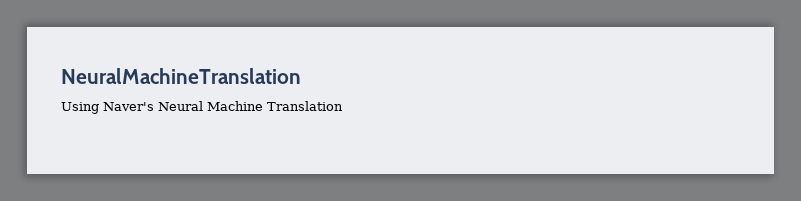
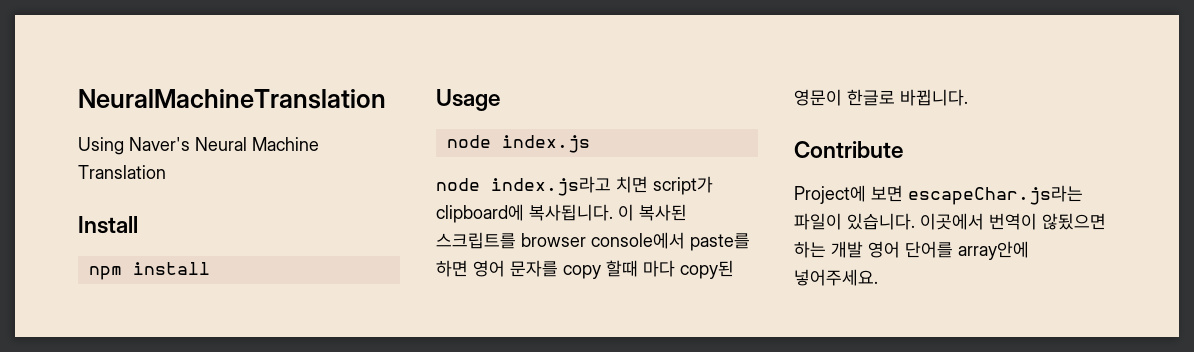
(343, 106) none -> [78,216,138,234] [88,262,210,280] [436,89,500,111] [446,135,590,153] [436,176,713,196] [436,204,687,223] [436,232,750,251] [436,260,734,279] [794,89,968,106] [794,141,903,158] [794,185,1083,205] [794,213,1106,230] [794,241,1029,260] [794,269,878,286] // Install // npm install // Usage // node index.js // node index.js라고 치면 script가 clipboard에 복사됩니다. 이 복사된 스크립트를 browser console에서 paste를 하면 영어 문자를 copy 할때 마다 copy된 영문이 한글로 바뀝니다. // Contribute // Project에 보면 escapeChar.js라는 파일이 있습니다. 이곳에서 번역이 않됬으면 하는 개발 영어 단어를 array안에 넣어주세요.

